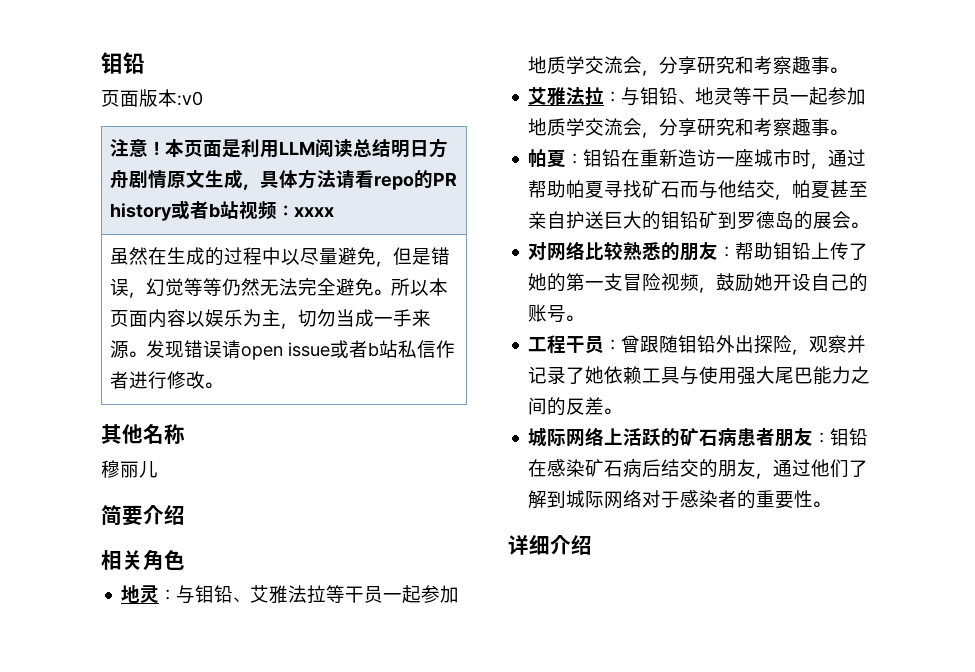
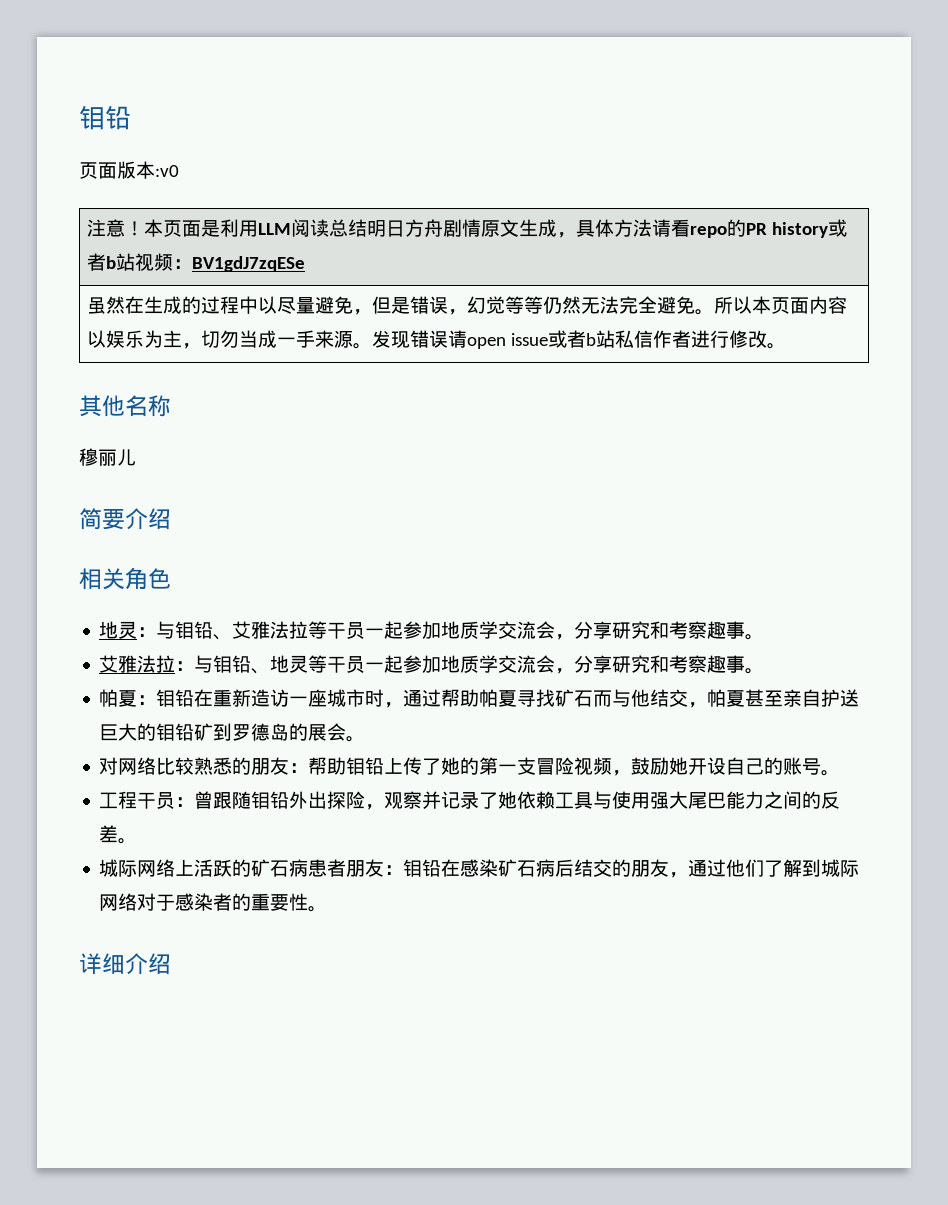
[294,207,335,217] xxxx -> [191,256,305,272] BV1gdJ7zqESe

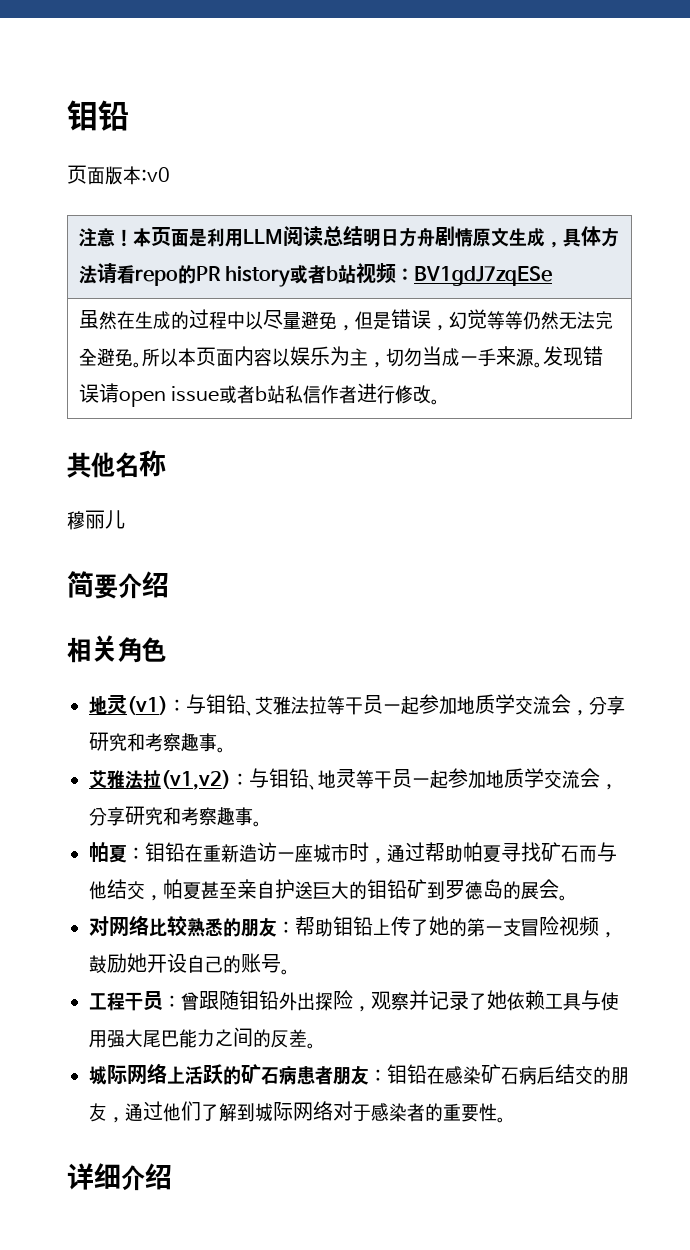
(138, 630) none -> [127,696,168,715] (v1)
(176, 664) none -> [161,770,231,790] (v1,v2)

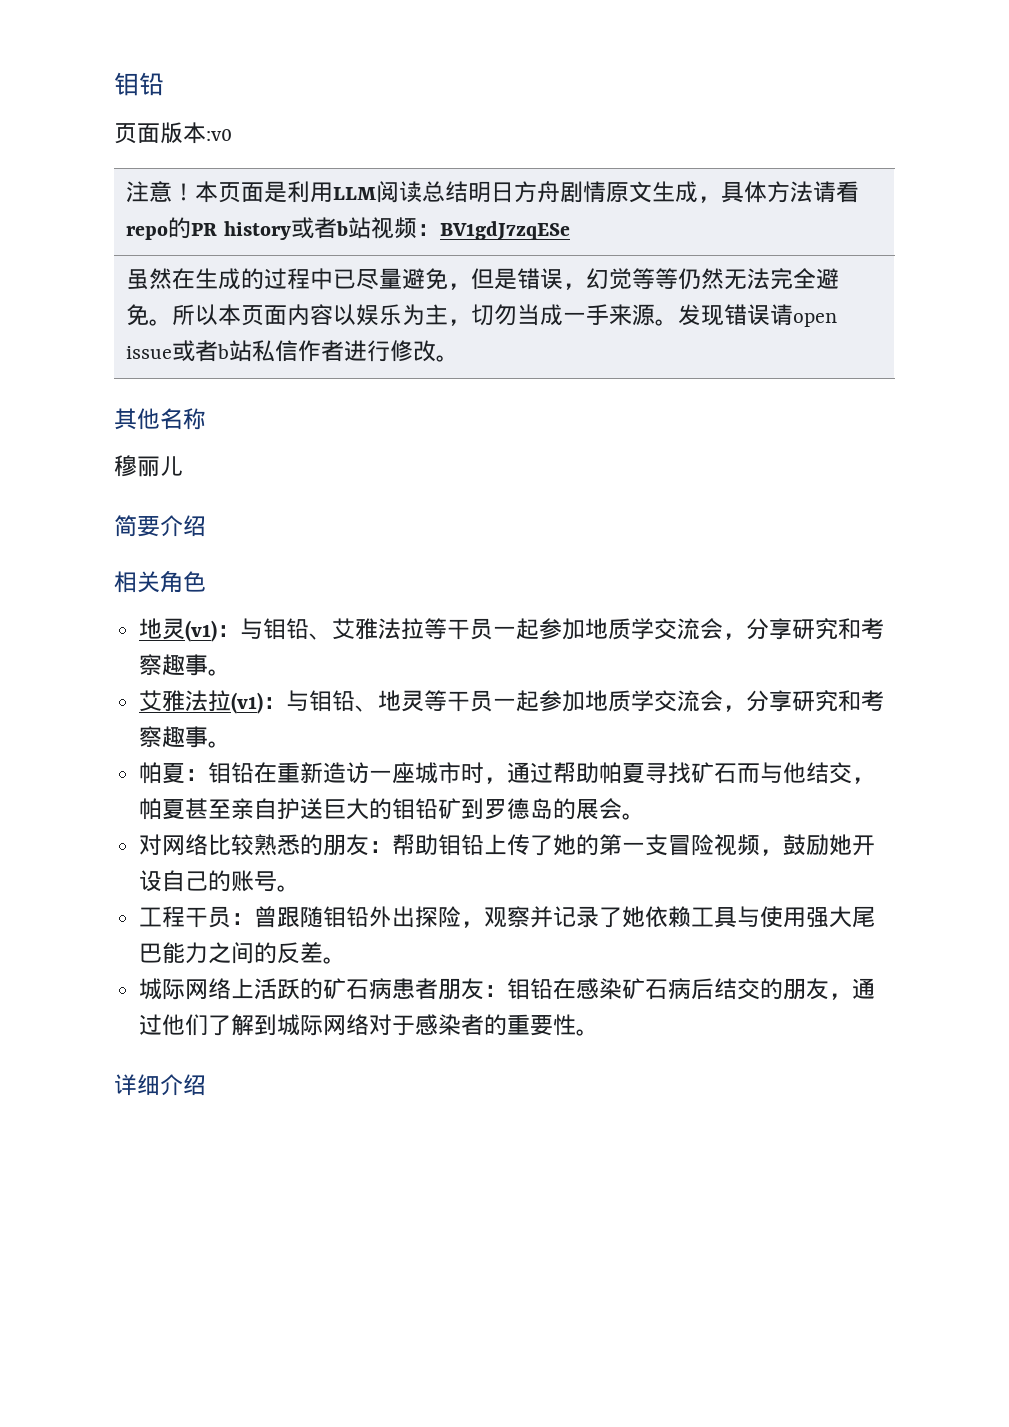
[244,311,263,330] 以 -> [333,269,357,289] 已
[161,770,231,790] (v1,v2) -> [231,692,264,714] (v1)

